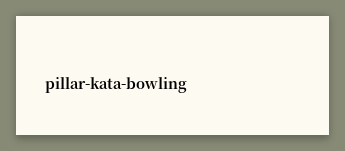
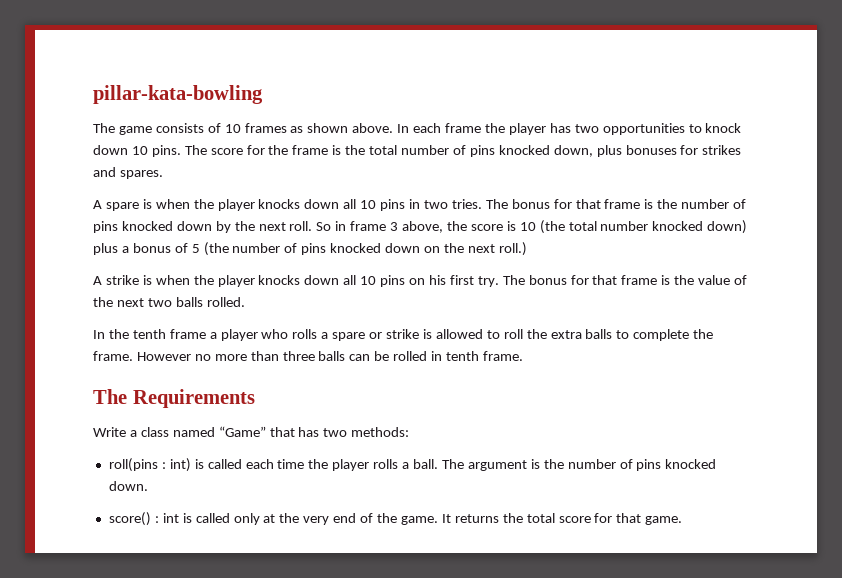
(187, 85) none -> [93,123,742,135] [93,145,742,157] [93,167,163,179] [93,199,747,211] [93,220,748,234] [93,242,527,256] [93,275,748,287] [93,297,245,307] [93,329,714,341] [93,351,523,361] [93,389,255,408] [93,426,410,437] [108,458,717,472] [108,481,148,491] [108,512,683,526] // The game consists of 10 frames as shown above. In each frame the player has two opportunities to knock down 10 pins. The score for the frame is the total number of pins knocked down, plus bonuses for strikes and spares. // A spare is when the player knocks down all 10 pins in two tries. The bonus for that frame is the number of pins knocked down by the next roll. So in frame 3 above, the score is 10 (the total number knocked down) plus a bonus of 5 (the number of pins knocked down on the next roll.) // A strike is when the player knocks down all 10 pins on his first try. The bonus for that frame is the value of the next two balls rolled. // In the tenth frame a player who rolls a spare or strike is allowed to roll the extra balls to complete the frame. However no more than three balls can be rolled in tenth frame. // The Requirements // Write a class named “Game” that has two methods: // roll(pins : int) is called each time the player rolls a ball. The argument is the number of pins knocked down. // score() : int is called only at the very end of the game. It returns the total score for that game.

